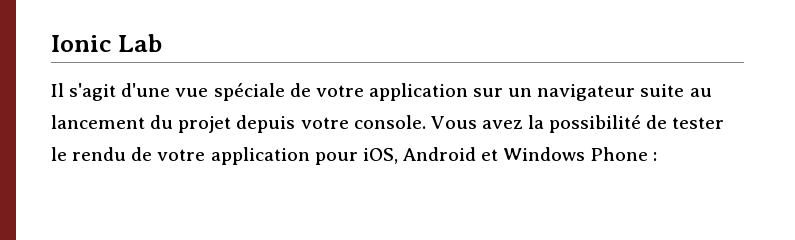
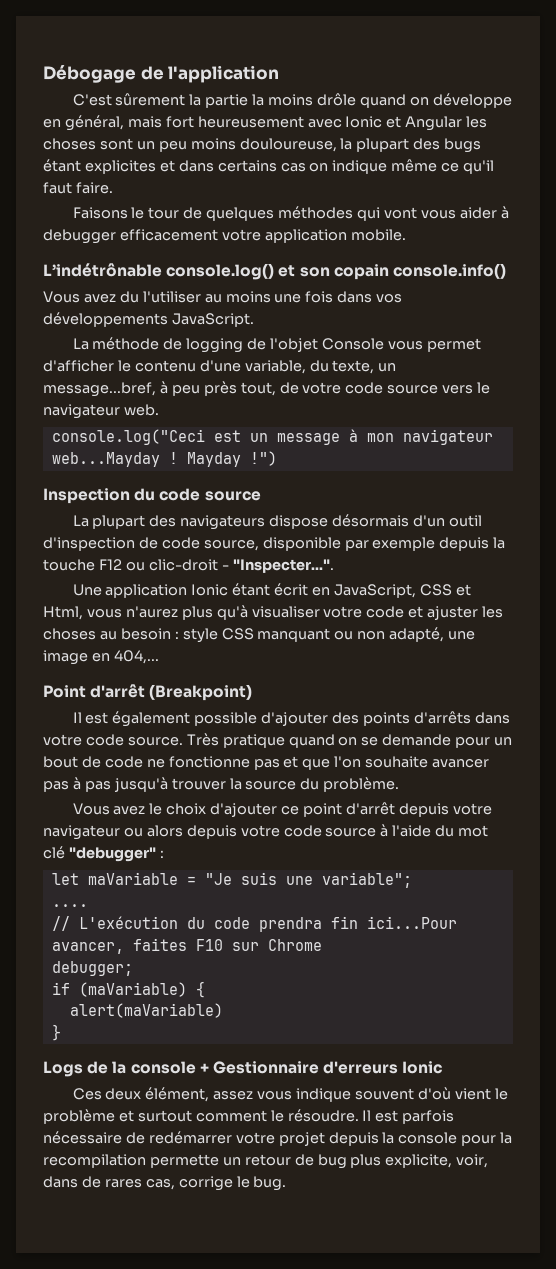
[51,34,162,52] [51,83,712,101] [51,115,725,133] [51,147,658,165] Ionic Lab // Il s'agit d'une vue spéciale de votre application sur un navigateur suite au lancement du projet depuis votre console. Vous avez la possibilité de tester le rendu de votre application pour iOS, Android et Windows Phone : -> [43,65,280,83] [72,93,512,108] [43,115,488,131] [43,138,482,153] [43,159,495,174] [43,182,113,194] [72,206,509,221] [43,229,406,244] [43,263,506,280] [43,291,403,303] [43,312,254,327] [72,337,481,353] [43,360,397,374] [43,381,491,397] [43,404,159,419] [51,429,493,445] [51,451,277,467] [43,488,261,504] [72,514,482,530] [43,537,506,551] [43,559,334,573] [72,583,471,598] [43,605,504,620] [43,627,476,643] [43,650,159,665] [43,684,253,701] [72,711,510,727] [43,733,513,748] [43,756,490,770] [43,777,400,792] [72,802,492,817] [43,824,489,840] [43,846,164,862] [51,872,412,888] [51,904,88,907] [51,916,457,932] [51,938,322,954] [51,961,133,976] [51,981,205,998] [69,1003,223,1018] [51,1024,61,1041] [43,1061,444,1077] [72,1087,508,1102] [43,1109,455,1124] [43,1131,513,1146] [43,1154,489,1169] [43,1176,287,1191] Débogage de l'application // C'est sûrement la partie la moins drôle quand on développe en général, mais fort heureusement avec Ionic et Angular les choses sont un peu moins douloureuse, la plupart des bugs étant explicites et dans certains cas on indique même ce qu'il faut faire. // Faisons le tour de quelques méthodes qui vont vous aider à debugger efficacement votre application mobile. // L’indétrônable console.log() et son copain console.info() // Vous avez du l'utiliser au moins une fois dans vos développements JavaScript. // La méthode de logging de l'objet Console vous permet d'afficher le contenu d'une variable, du texte, un message...bref, à peu près tout, de votre code source vers le navigateur web. // console.log("Ceci est un message à mon navigateur web...Mayday ! Mayday !") // Inspection du code source // La plupart des navigateurs dispose désormais d'un outil d'inspection de code source, disponible par exemple depuis la touche F12 ou clic-droit - "Inspecter...". // Une application Ionic étant écrit en JavaScript, CSS et Html, vous n'aurez plus qu'à visualiser votre code et ajuster les choses au besoin : style CSS manquant ou non adapté, une image en 404,... // Point d'arrêt (Breakpoint) // Il est également possible d'ajouter des points d'arrêts dans votre code source. Très pratique quand on se demande pour un bout de code ne fonctionne pas et que l'on souhaite avancer pas à pas jusqu'à trouver la source du problème. // Vous avez le choix d'ajouter ce point d'arrêt depuis votre navigateur ou alors depuis votre code source à l'aide du mot clé "debugger" : // let maVariable = "Je suis une variable"; // .... // // L'exécution du code prendra fin ici...Pour avancer, faites F10 sur Chrome // debugger; // if (maVariable) { // alert(maVariable) // } // Logs de la console + Gestionnaire d'erreurs Ionic // Ces deux élément, assez vous indique souvent d'où vient le problème et surtout comment le résoudre. Il est parfois nécessaire de redémarrer votre projet depuis la console pour la recompilation permette un retour de bug plus explicite, voir, dans de rares cas, corrige le bug.

